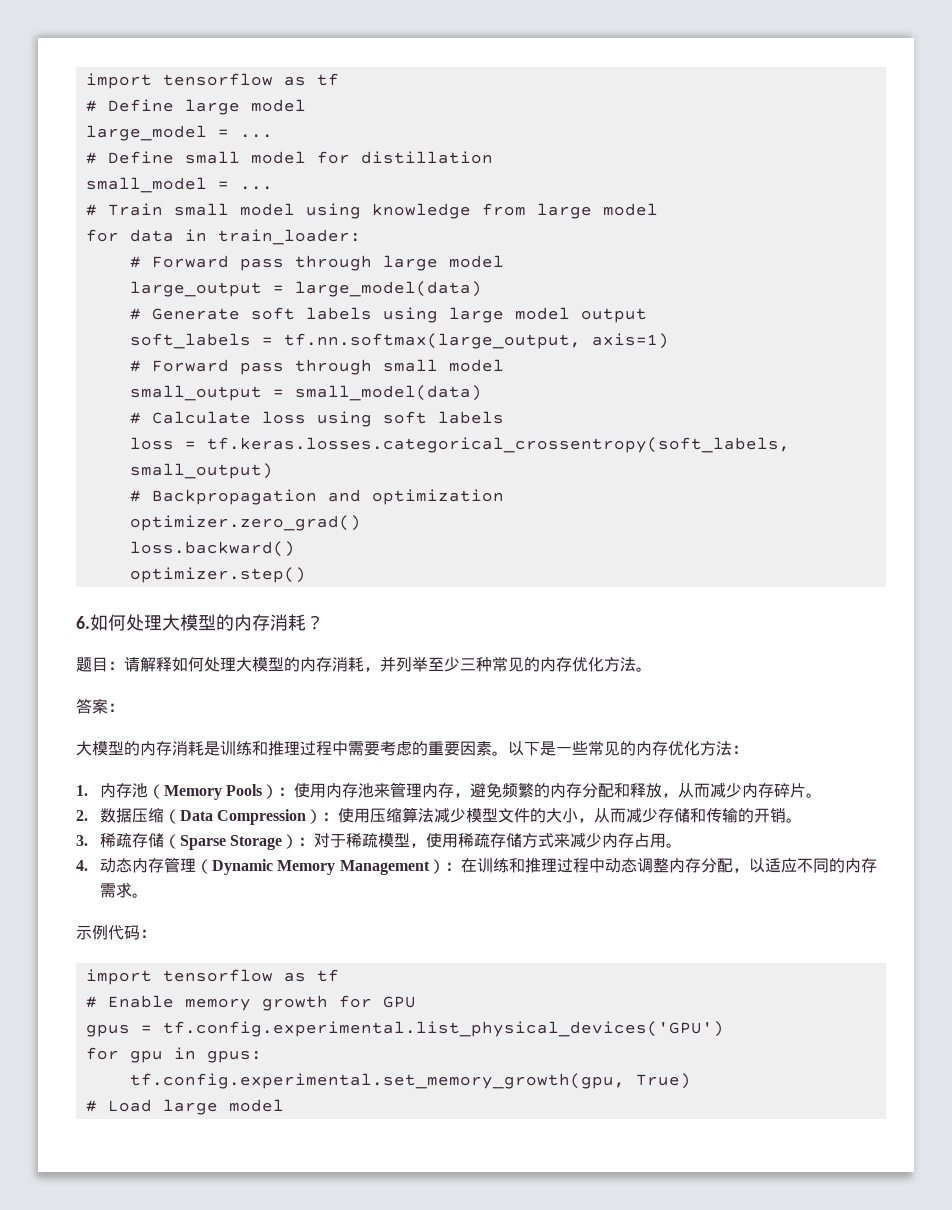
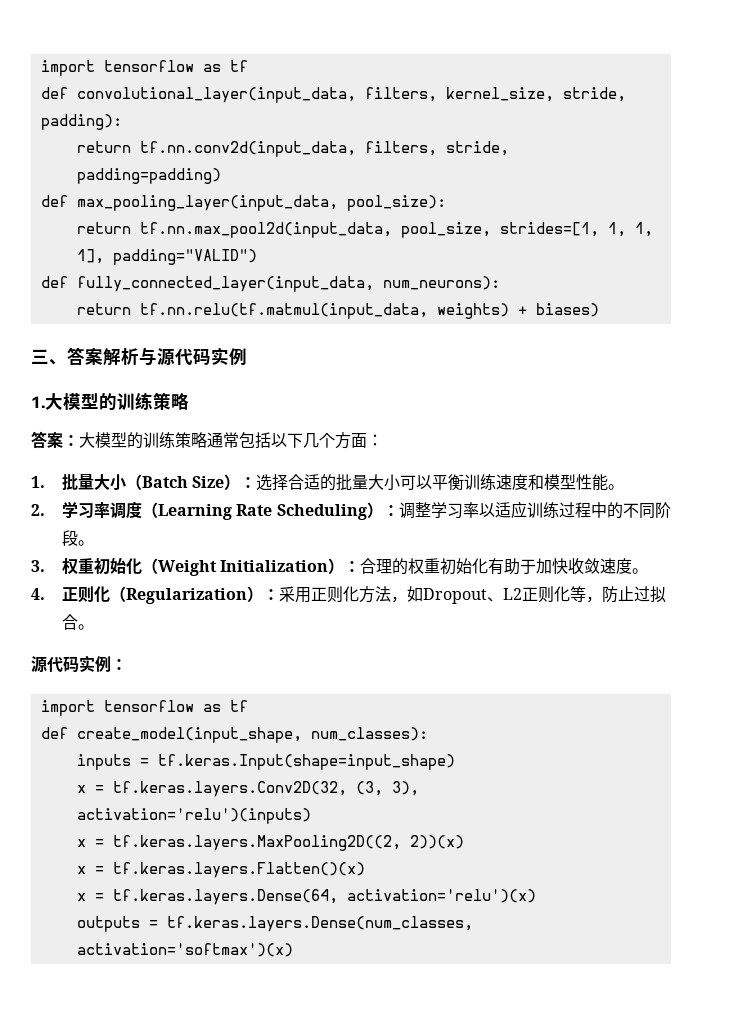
[85,73,339,89] [85,99,306,115] [85,125,273,141] [85,151,493,164] [85,177,273,193] [85,203,658,219] [85,229,361,245] [129,255,504,271] [129,281,482,297] [129,307,647,323] [129,333,669,349] [129,359,504,375] [129,385,482,401] [129,411,504,427] [129,437,790,453] [129,463,273,479] [129,489,504,505] [129,515,361,531] [129,541,295,557] [129,567,306,583] [76,614,324,631] [76,656,652,672] [76,698,124,714] [76,740,748,756] [76,782,823,800] [76,807,803,825] [76,833,683,850] [76,857,877,875] [100,882,149,898] [76,925,140,940] import tensorflow as tf // # Define large model // large_model = ... // # Define small model for distillation // small_model = ... // # Train small model using knowledge from large model // for data in train_loader: // # Forward pass through large model // large_output = large_model(data) // # Generate soft labels using large model output // soft_labels = tf.nn.softmax(large_output, axis=1) // # Forward pass through small model // small_output = small_model(data) // # Calculate loss using soft labels // loss = tf.keras.losses.categorical_crossentropy(soft_labels, small_output) // # Backpropagation and optimization // optimizer.zero_grad() // loss.backward() // optimizer.step() // 6.如何处理大模型的内存消耗？ // 题目：请解释如何处理大模型的内存消耗，并列举至少三种常见的内存优化方法。 // 答案： // 大模型的内存消耗是训练和推理过程中需要考虑的重要因素。以下是一些常见的内存优化方法： // 1.内存池（Memory Pools）：使用内存池来管理内存，避免频繁的内存分配和释放，从而减少内存碎片。 // 2.数据压缩（Data Compression）：使用压缩算法减少模型文件的大小，从而减少存储和传输的开销。 // 3.稀疏存储（Sparse Storage）：对于稀疏模型，使用稀疏存储方式来减少内存占用。 // 4.动态内存管理（Dynamic Memory Management）：在训练和推理过程中动态调整内存分配，以适应不同的内存需求。 // 示例代码 -> [40,60,248,76] [40,87,626,103] [40,114,122,130] [76,141,509,157] [76,168,221,184] [40,195,446,211] [76,222,653,238] [76,249,257,265] [40,276,500,292] [76,303,599,319] [31,347,247,366] [31,392,189,410] [31,431,383,449] [31,474,625,491] [31,501,671,520] [62,530,95,546] [31,557,649,576] [31,586,667,604] [62,614,95,630] [31,655,111,673] import tensorflow as tf // def convolutional_layer(input_data, filters, kernel_size, stride, padding): // return tf.nn.conv2d(input_data, filters, stride, padding=padding) // def max_pooling_layer(input_data, pool_size): // return tf.nn.max_pool2d(input_data, pool_size, strides=[1, 1, 1, 1], padding="VALID") // def fully_connected_layer(input_data, num_neurons): // return tf.nn.relu(tf.matmul(input_data, weights) + biases) // 三、答案解析与源代码实例 // 1.大模型的训练策略 // 答案：大模型的训练策略通常包括以下几个方面： // 1.批量大小（Batch Size）：选择合适的批量大小可以平衡训练速度和模型性能。 // 2.学习率调度（Learning Rate Scheduling）：调整学习率以适应训练过程中的不同阶段。 // 3.权重初始化（Weight Initialization）：合理的权重初始化有助于加快收敛速度。 // 4.正则化（Regularization）：采用正则化方法，如Dropout、L2正则化等，防止过拟合。 // 源代码实例
[85,995,416,1011] [85,1021,724,1037] [85,1047,262,1063] [129,1073,691,1089] [85,1099,284,1115] # Enable memory growth for GPU // gpus = tf.config.experimental.list_physical_devices('GPU') // for gpu in gpus: // tf.config.experimental.set_memory_growth(gpu, True) // # Load large model -> [40,727,428,743] [76,754,455,770] [76,781,419,797] [76,808,311,824] [76,835,464,851] [76,862,365,878] [76,889,536,905] [76,916,473,932] [76,943,293,957] def create_model(input_shape, num_classes): // inputs = tf.keras.Input(shape=input_shape) // x = tf.keras.layers.Conv2D(32, (3, 3), activation='relu')(inputs) // x = tf.keras.layers.MaxPooling2D((2, 2))(x) // x = tf.keras.layers.Flatten()(x) // x = tf.keras.layers.Dense(64, activation='relu')(x) // outputs = tf.keras.layers.Dense(num_classes, activation='softmax')(x)

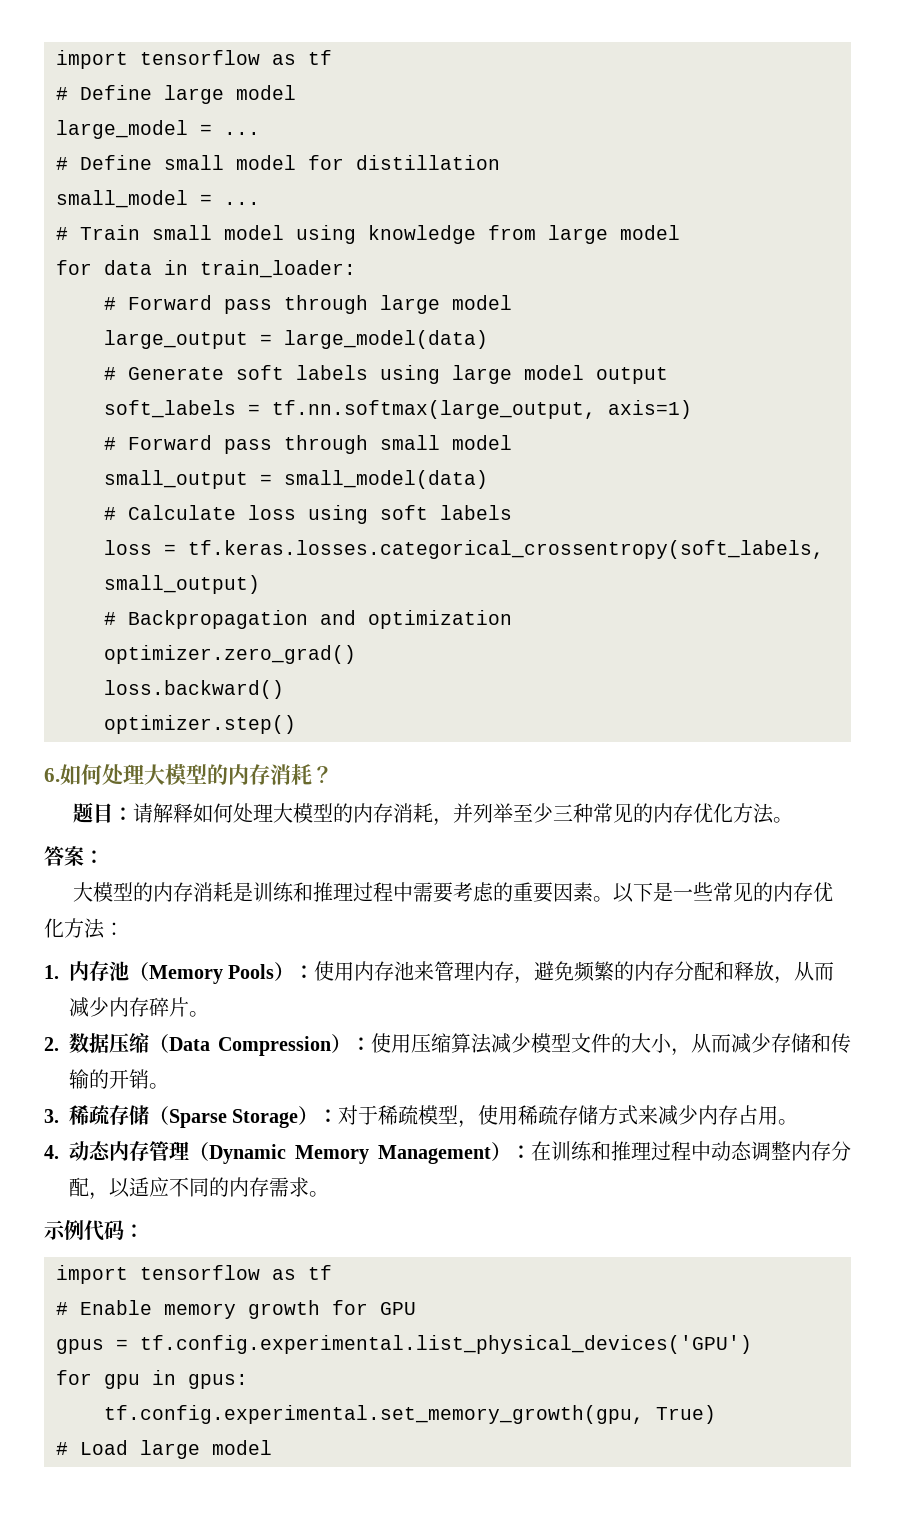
[40,60,248,76] [40,87,626,103] [40,114,122,130] [76,141,509,157] [76,168,221,184] [40,195,446,211] [76,222,653,238] [76,249,257,265] [40,276,500,292] [76,303,599,319] [31,347,247,366] [31,392,189,410] import tensorflow as tf // def convolutional_layer(input_data, filters, kernel_size, stride, padding): // return tf.nn.conv2d(input_data, filters, stride, padding=padding) // def max_pooling_layer(input_data, pool_size): // return tf.nn.max_pool2d(input_data, pool_size, strides=[1, 1, 1, 1], padding="VALID") // def fully_connected_layer(input_data, num_neurons): // return tf.nn.relu(tf.matmul(input_data, weights) + biases) // 三、答案解析与源代码实例 // 1.大模型的训练策略 -> [56,50,332,69] [56,85,296,104] [56,120,260,139] [56,155,500,170] [56,190,260,208] [56,225,680,244] [56,260,356,278] [104,295,512,314] [104,330,488,349] [104,365,668,384] [104,400,692,419] [104,435,512,454] [104,470,488,489] [104,505,512,524] [104,540,824,559] [104,575,260,594] [104,610,512,629] [104,645,356,664] [104,680,284,699] [104,715,296,734] [44,764,333,785] [72,802,793,826] import tensorflow as tf // # Define large model // large_model = ... // # Define small model for distillation // small_model = ... // # Train small model using knowledge from large model // for data in train_loader: // # Forward pass through large model // large_output = large_model(data) // # Generate soft labels using large model output // soft_labels = tf.nn.softmax(large_output, axis=1) // # Forward pass through small model // small_output = small_model(data) // # Calculate loss using soft labels // loss = tf.keras.losses.categorical_crossentropy(soft_labels, small_output) // # Backpropagation and optimization // optimizer.zero_grad() // loss.backward() // optimizer.step() // 6.如何处理大模型的内存消耗？ // 题目：请解释如何处理大模型的内存消耗，并列举至少三种常见的内存优化方法。
[79,432,383,449] [31,474,625,491] [31,501,671,520] [62,530,95,546] [31,557,649,576] [31,586,667,604] [62,614,95,630] [31,655,111,673] 大模型的训练策略通常包括以下几个方面： // 1.批量大小（Batch Size）：选择合适的批量大小可以平衡训练速度和模型性能。 // 2.学习率调度（Learning Rate Scheduling）：调整学习率以适应训练过程中的不同阶段。 // 3.权重初始化（Weight Initialization）：合理的权重初始化有助于加快收敛速度。 // 4.正则化（Regularization）：采用正则化方法，如Dropout、L2正则化等，防止过拟合。 // 源代码实例 -> [72,882,833,903] [44,918,124,939] [44,961,835,984] [69,997,209,1017] [44,1033,851,1056] [69,1069,169,1089] [44,1105,799,1128] [44,1141,851,1164] [69,1177,329,1200] [44,1219,124,1241] // 大模型的内存消耗是训练和推理过程中需要考虑的重要因素。以下是一些常见的内存优化方法： // 1.内存池（Memory Pools）：使用内存池来管理内存，避免频繁的内存分配和释放，从而减少内存碎片。 // 2.数据压缩（Data Compression）：使用压缩算法减少模型文件的大小，从而减少存储和传输的开销。 // 3.稀疏存储（Sparse Storage）：对于稀疏模型，使用稀疏存储方式来减少内存占用。 // 4.动态内存管理（Dynamic Memory Management）：在训练和推理过程中动态调整内存分配，以适应不同的内存需求。 // 示例代码
[40,727,428,743] [76,754,455,770] [76,781,419,797] [76,808,311,824] [76,835,464,851] [76,862,365,878] [76,889,536,905] [76,916,473,932] [76,943,293,957] def create_model(input_shape, num_classes): // inputs = tf.keras.Input(shape=input_shape) // x = tf.keras.layers.Conv2D(32, (3, 3), activation='relu')(inputs) // x = tf.keras.layers.MaxPooling2D((2, 2))(x) // x = tf.keras.layers.Flatten()(x) // x = tf.keras.layers.Dense(64, activation='relu')(x) // outputs = tf.keras.layers.Dense(num_classes, activation='softmax')(x) -> [56,1300,416,1319] [56,1335,752,1354] [56,1370,248,1389] [104,1405,716,1424] [56,1440,272,1459] # Enable memory growth for GPU // gpus = tf.config.experimental.list_physical_devices('GPU') // for gpu in gpus: // tf.config.experimental.set_memory_growth(gpu, True) // # Load large model

